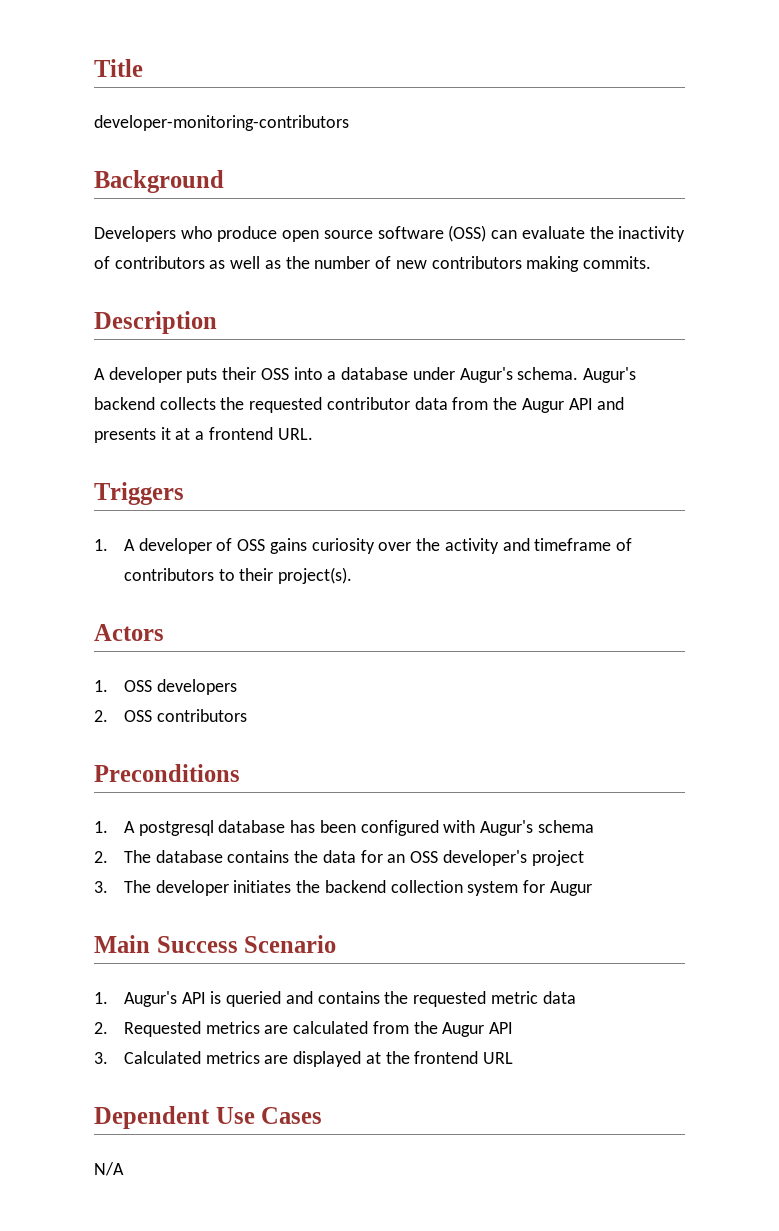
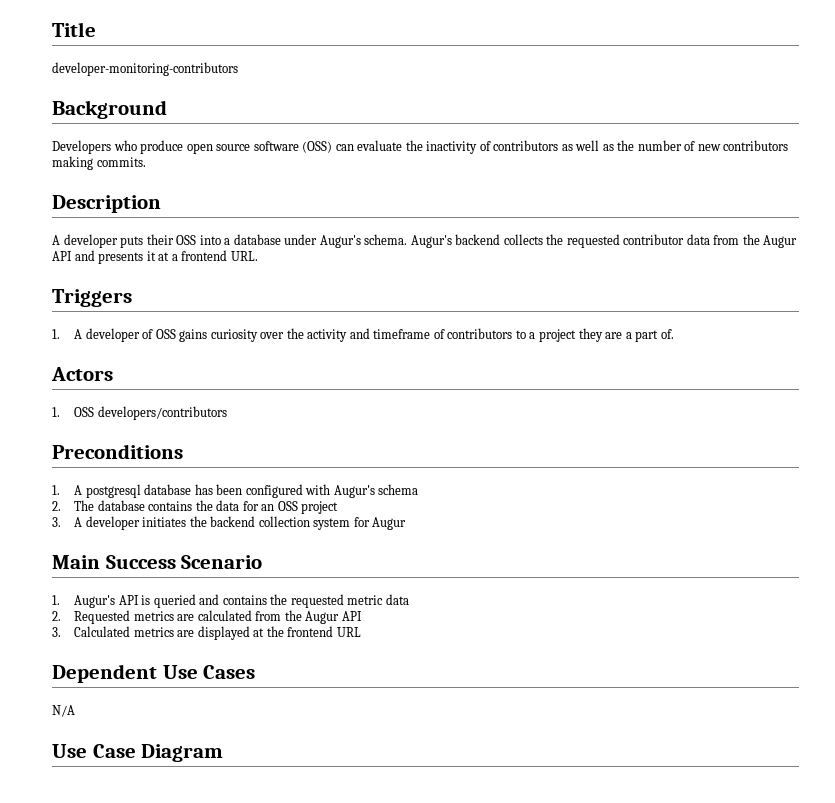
[239,567,353,584] their project(s). -> [529,328,674,342] a project they are a part of.
[156,679,237,695] [94,709,247,722] developers // 2. OSS contributors -> [97,406,227,420] developers/contributors
[442,850,527,866] developer's -> (298, 506) none
[124,880,152,893] The -> [74,517,83,527] A
(124, 1169) none -> [52,744,224,762] // Use Case Diagram

